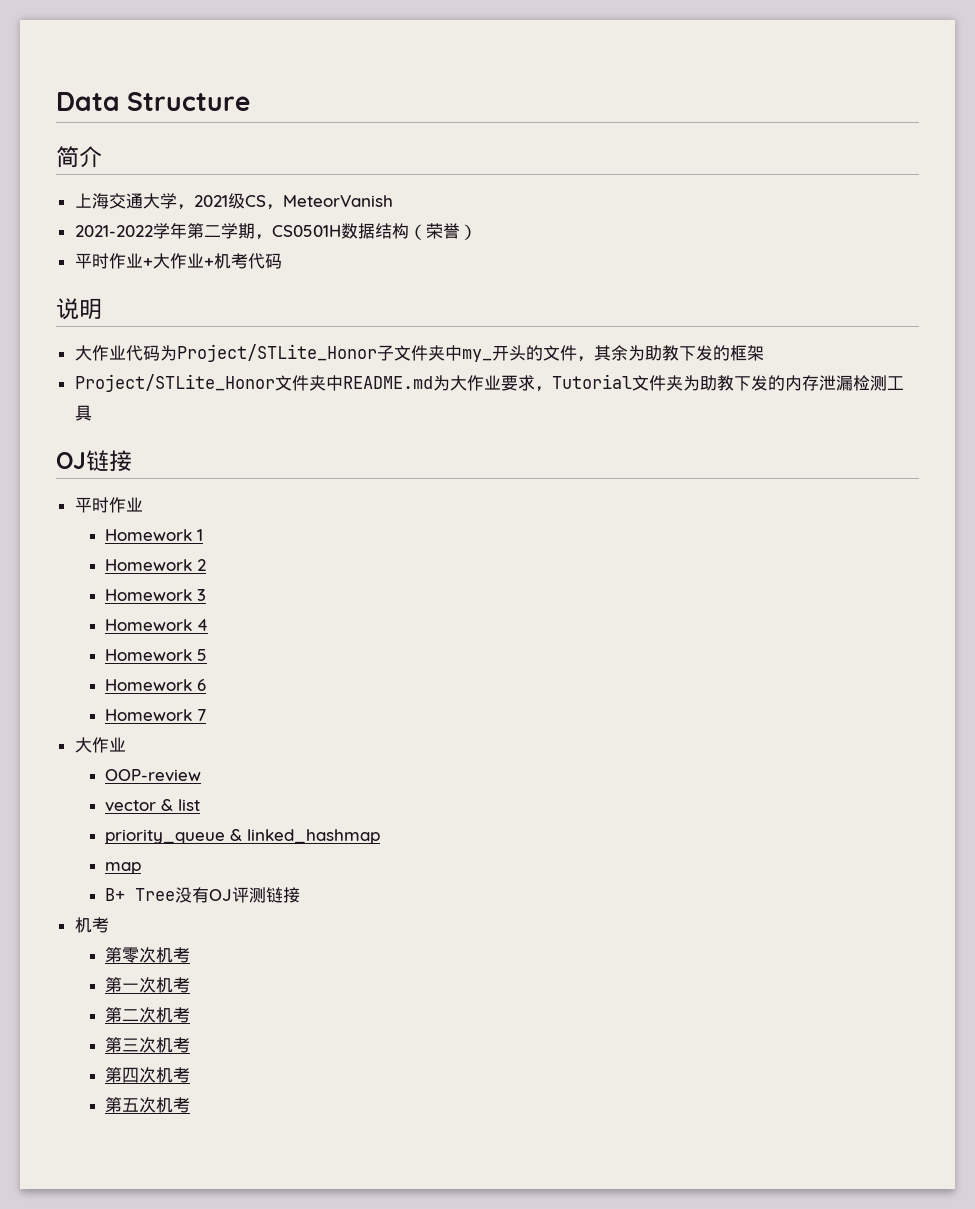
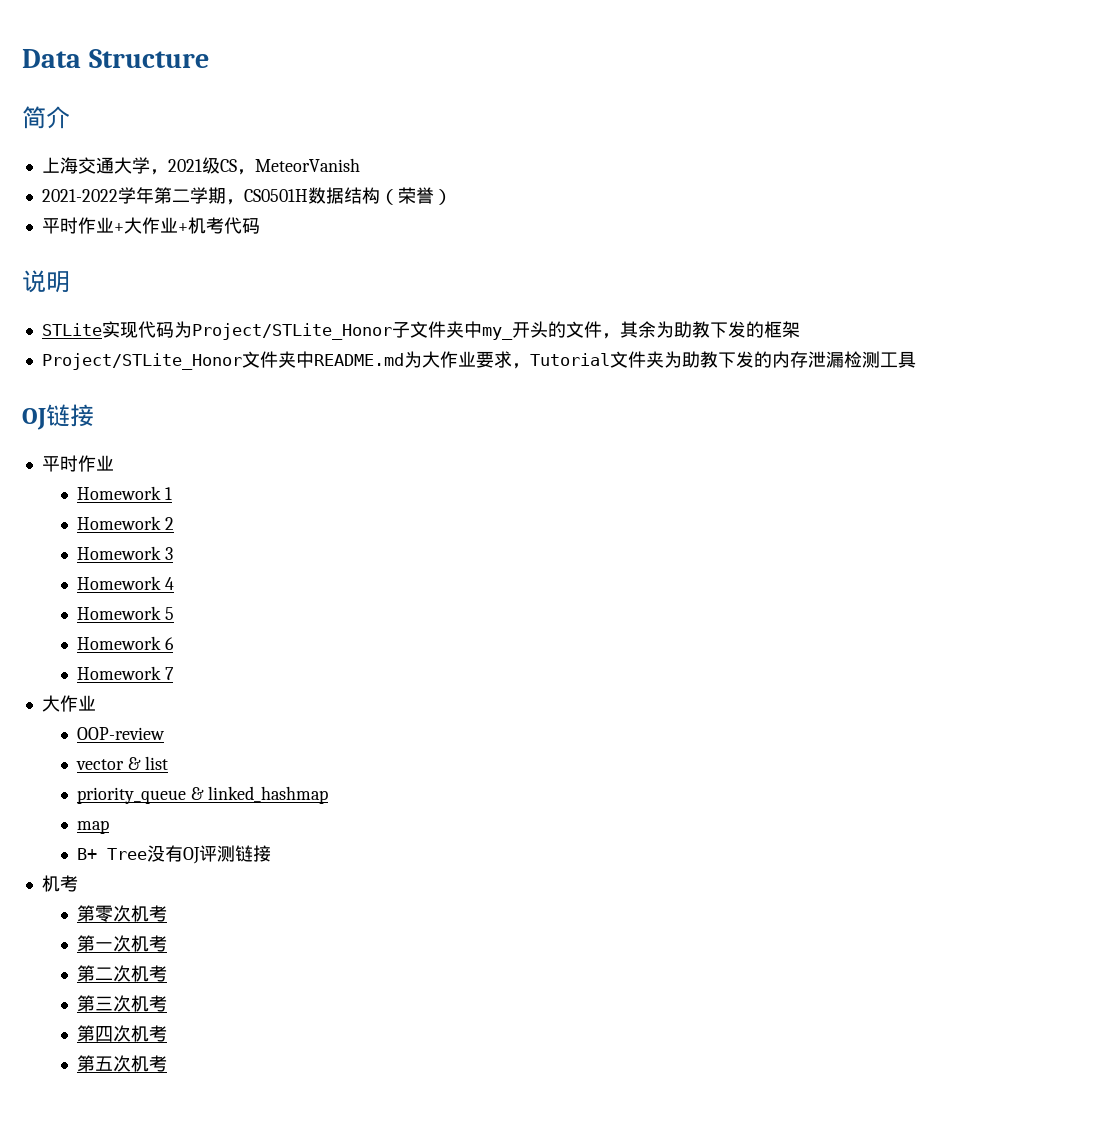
[74,345,126,361] 大作业 -> [41,321,138,338] STLite实现

